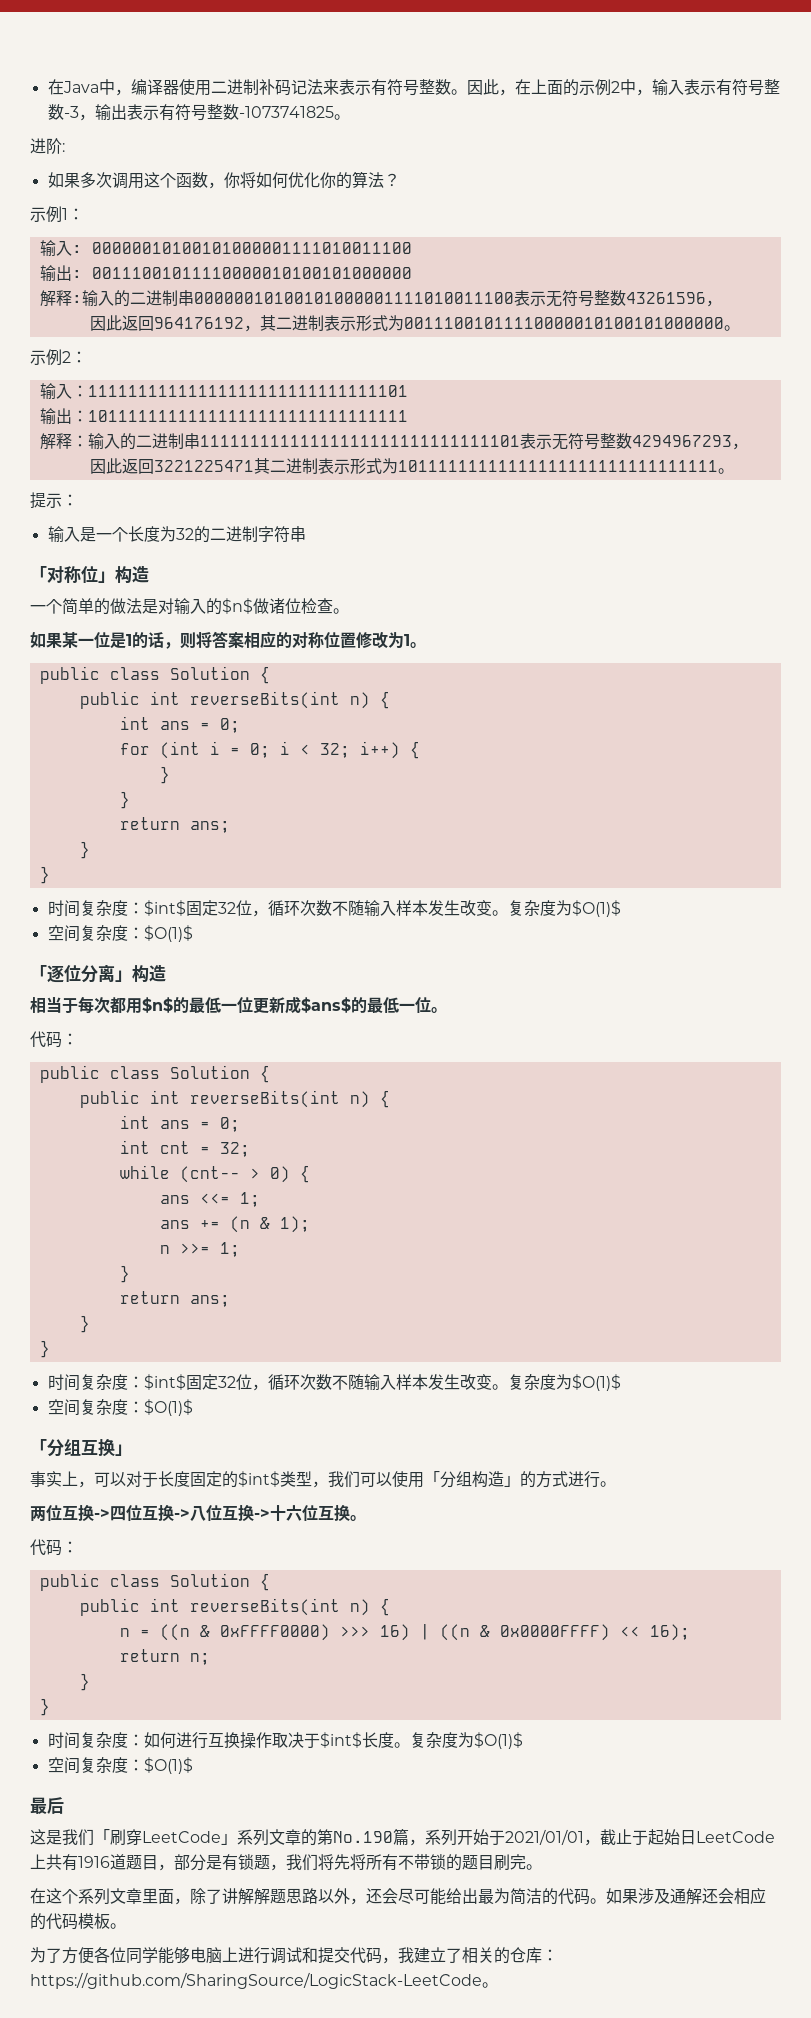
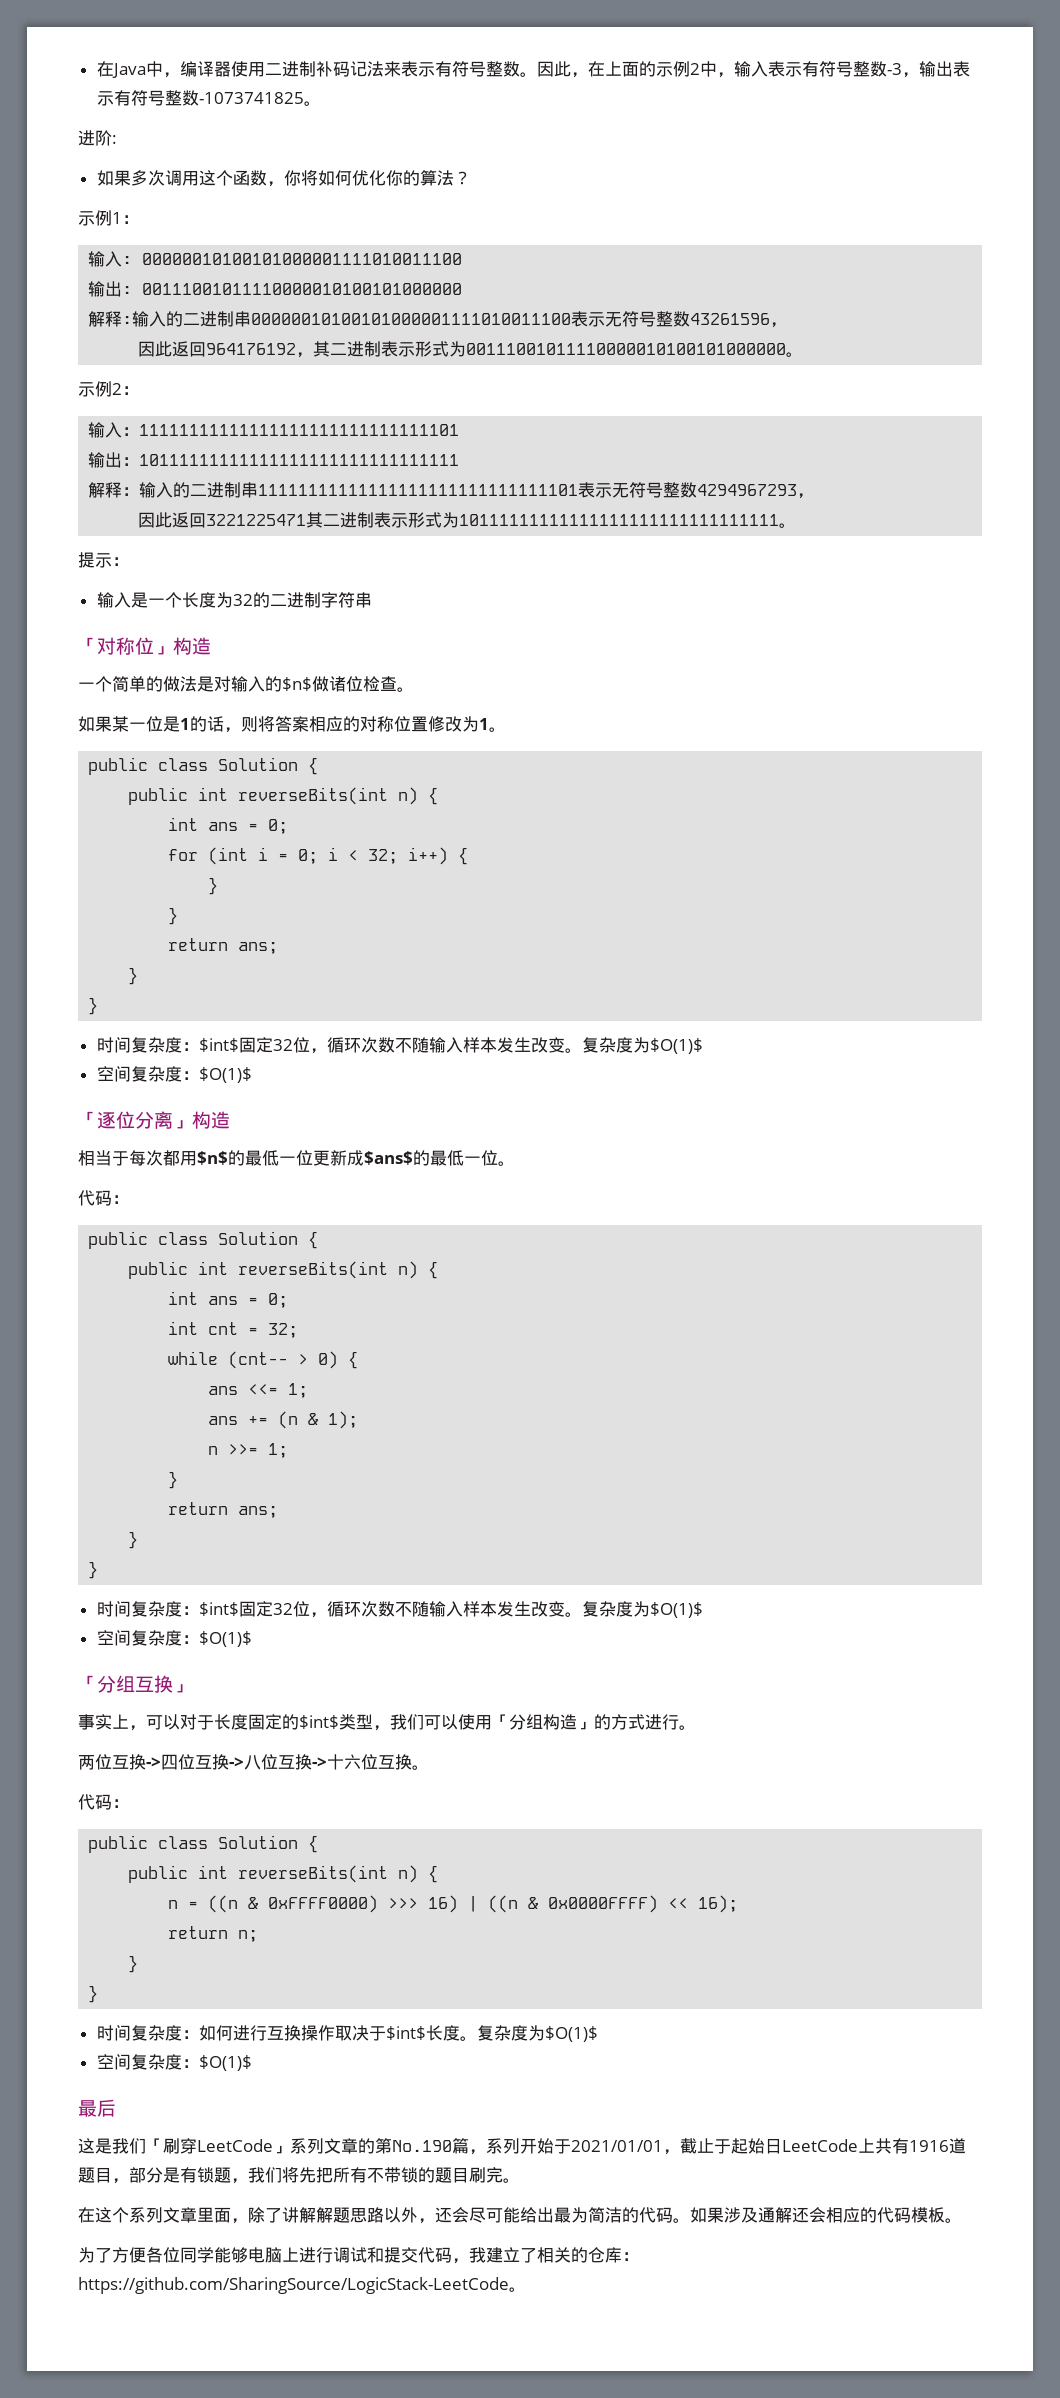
[350,1854,366,1870] 将 -> [316,2167,333,2183] 把

